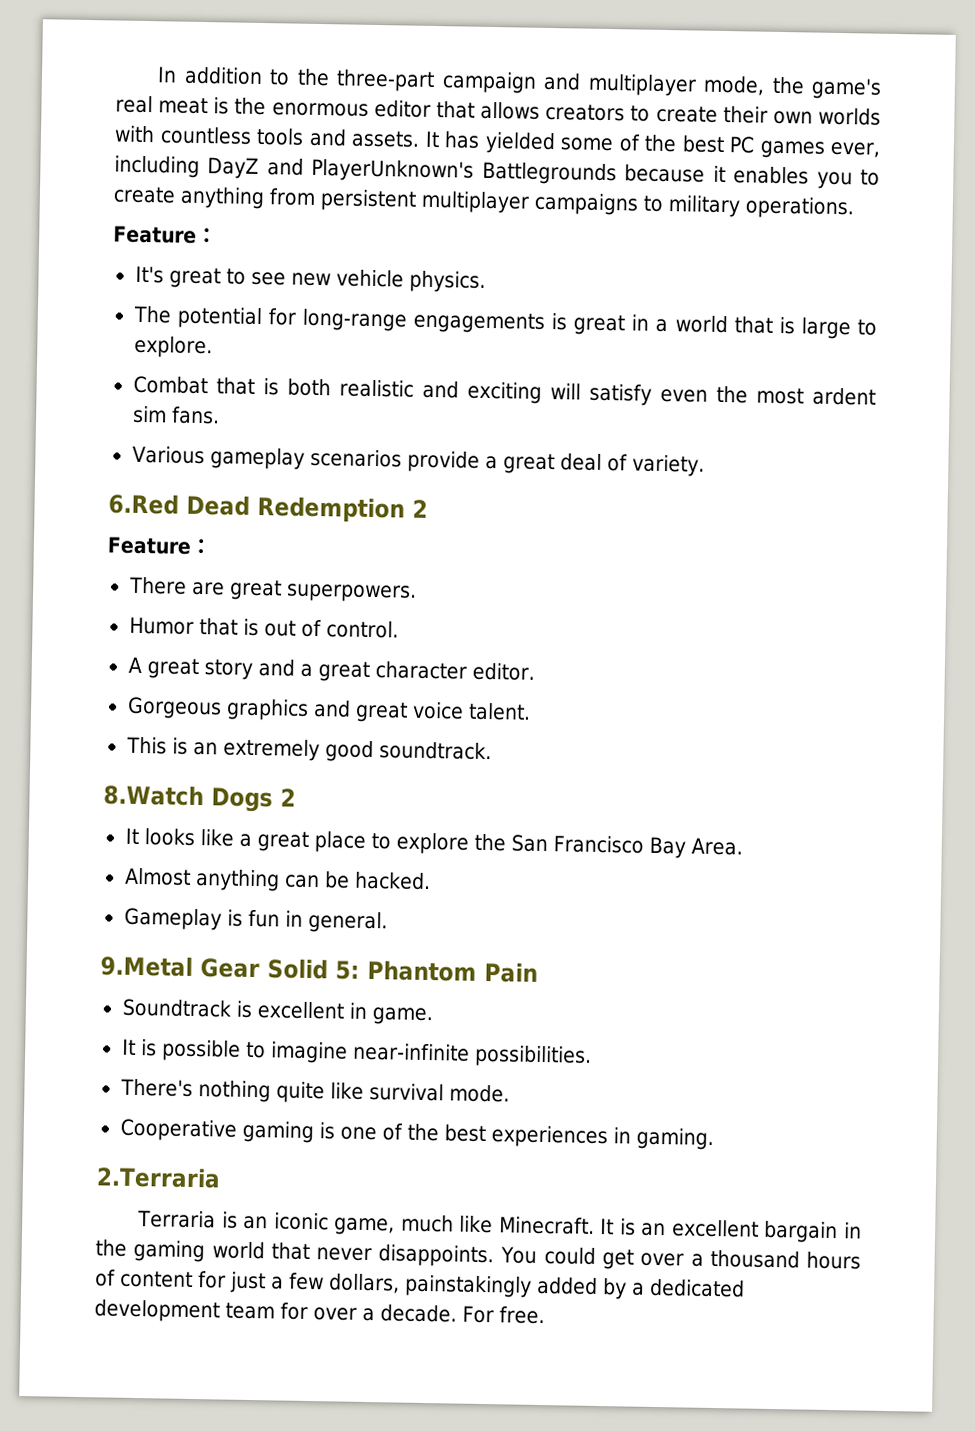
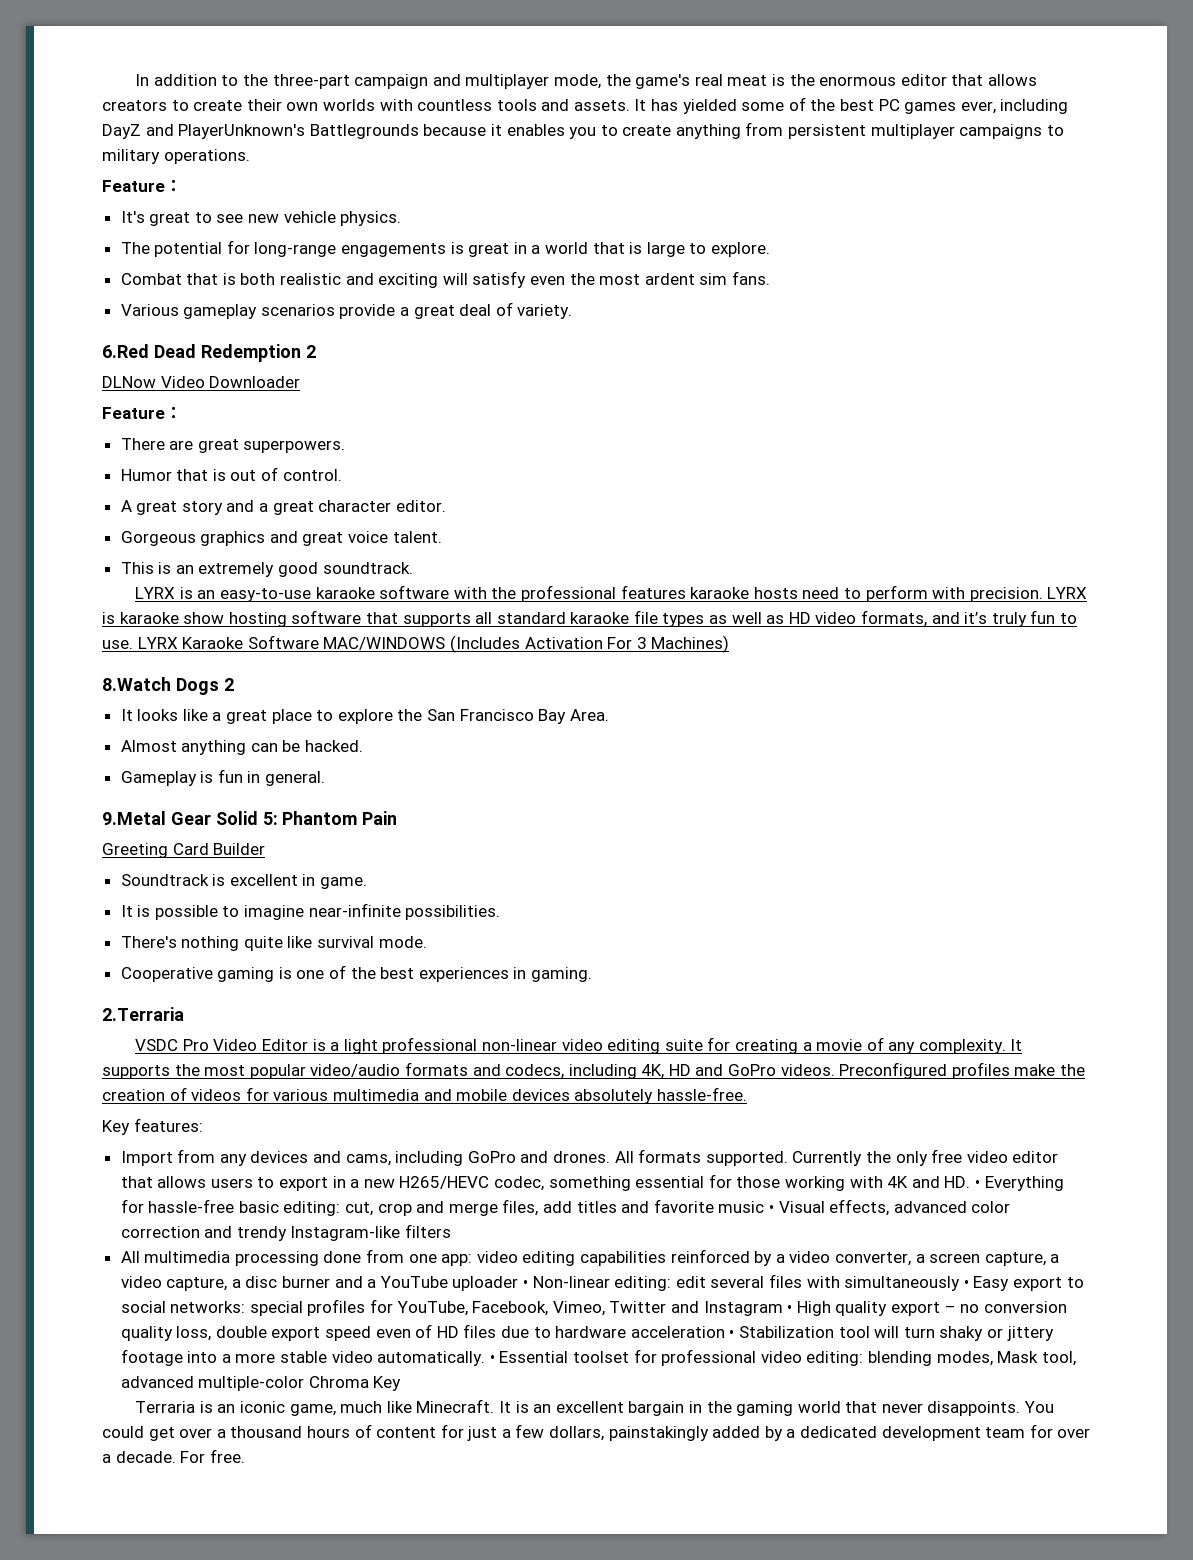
(428, 508) none -> [102,376,301,388] // DLNow Video Downloader
(492, 751) none -> [135,585,1088,602] [102,610,1077,627] [102,635,730,653] // LYRX is an easy-to-use karaoke software with the professional features karaoke hosts need to perform with precision. LYRX is karaoke show hosting software that supports all standard karaoke file types as well as HD video formats, and it’s truly fun to use. LYRX Karaoke Software MAC/WINDOWS (Includes Activation For 3 Machines)
(538, 972) none -> [102,843,266,858] // Greeting Card Builder
(221, 1177) none -> [135,1037,1023,1054] [102,1062,1086,1079] [102,1087,747,1104] [102,1118,203,1135] [120,1149,1059,1166] [120,1174,1064,1191] [120,1199,1011,1216] [120,1224,452,1241] [120,1249,1060,1266] [120,1274,1084,1291] [120,1299,1067,1316] [120,1324,1054,1341] [120,1349,1076,1366] [120,1376,402,1391] // VSDC Pro Video Editor is a light professional non-linear video editing suite for creating a movie of any complexity. It supports the most popular video/audio formats and codecs, including 4K, HD and GoPro videos. Preconfigured profiles make the creation of videos for various multimedia and mobile devices absolutely hassle-free. // Key features: // Import from any devices and cams, including GoPro and drones. All formats supported. Сurrently the only free video editor that allows users to export in a new H265/HEVC codec, something essential for those working with 4K and HD. • Everything for hassle-free basic editing: cut, crop and merge files, add titles and favorite music • Visual effects, advanced color correction and trendy Instagram-like filters // All multimedia processing done from one app: video editing capabilities reinforced by a video converter, a screen capture, a video capture, a disc burner and a YouTube uploader • Non-linear editing: edit several files with simultaneously • Easy export to social networks: special profiles for YouTube, Facebook, Vimeo, Twitter and Instagram • High quality export – no conversion quality loss, double export speed even of HD files due to hardware acceleration • Stabilization tool will turn shaky or jittery footage into a more stable video automatically. • Essential toolset for professional video editing: blending modes, Mask tool, advanced multiple-color Chroma Key

